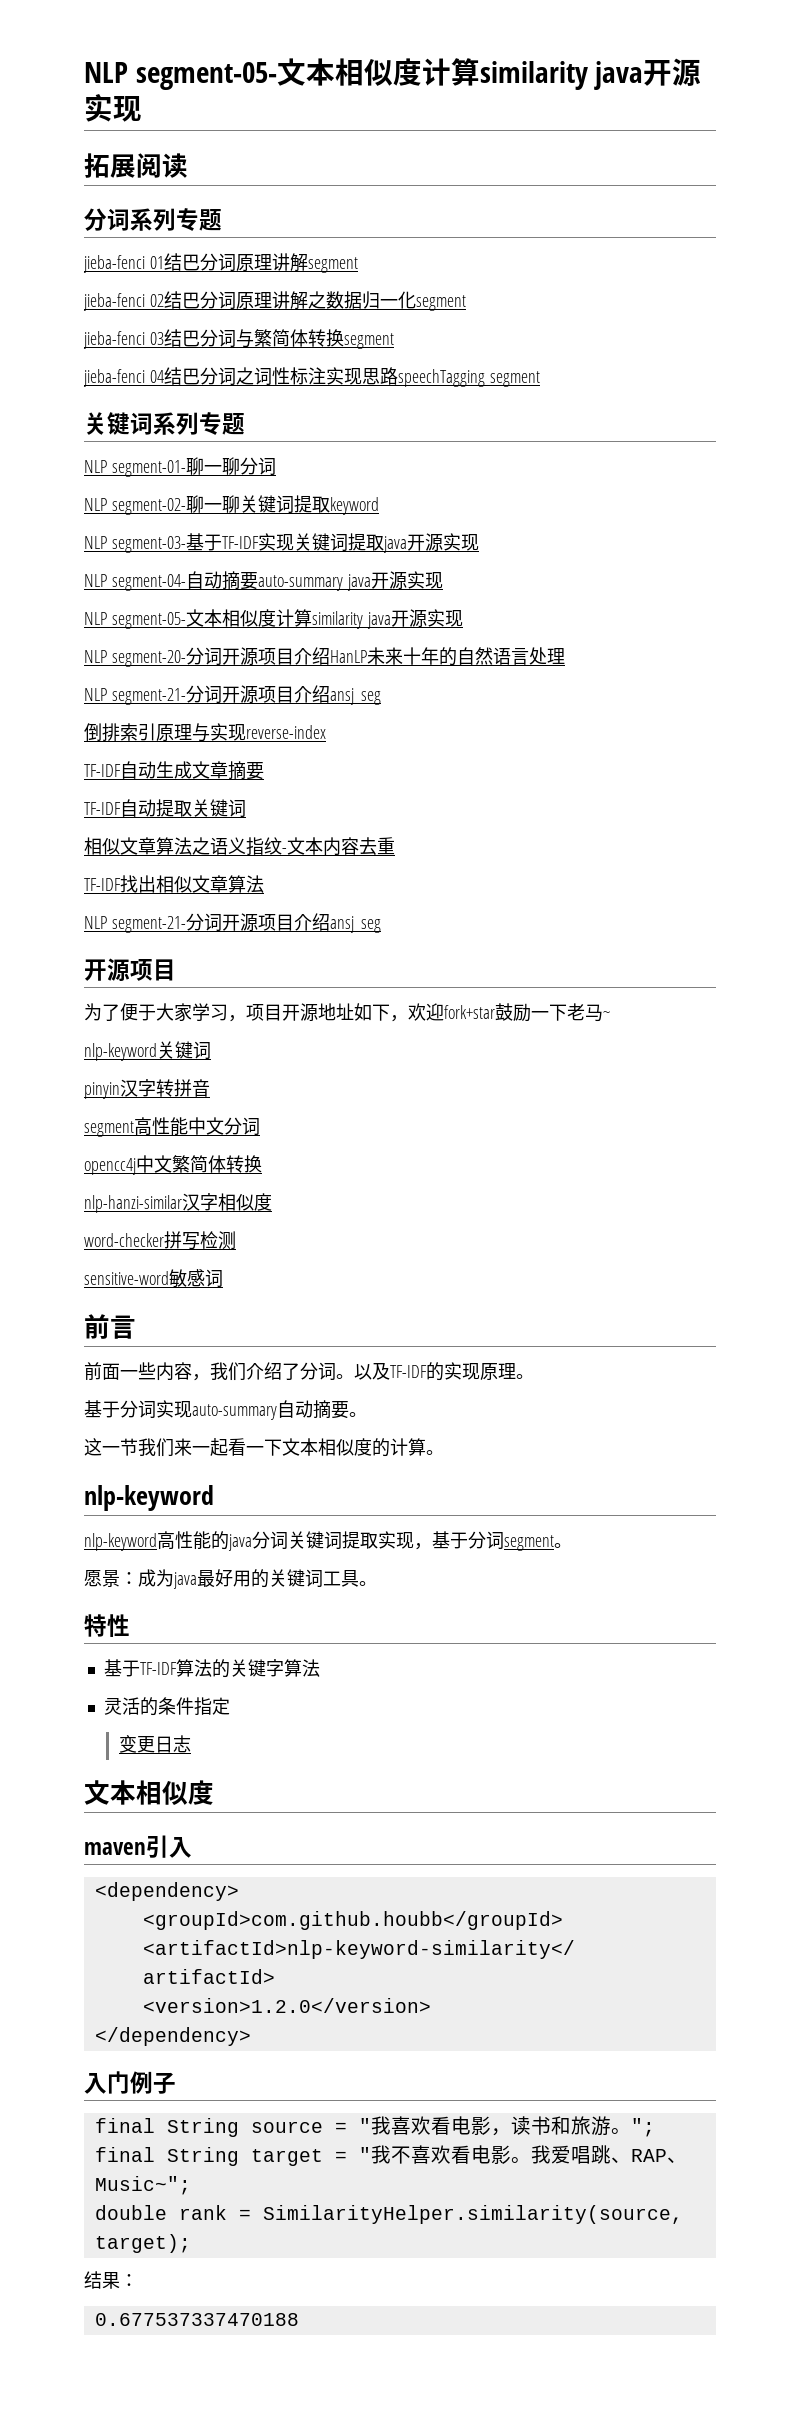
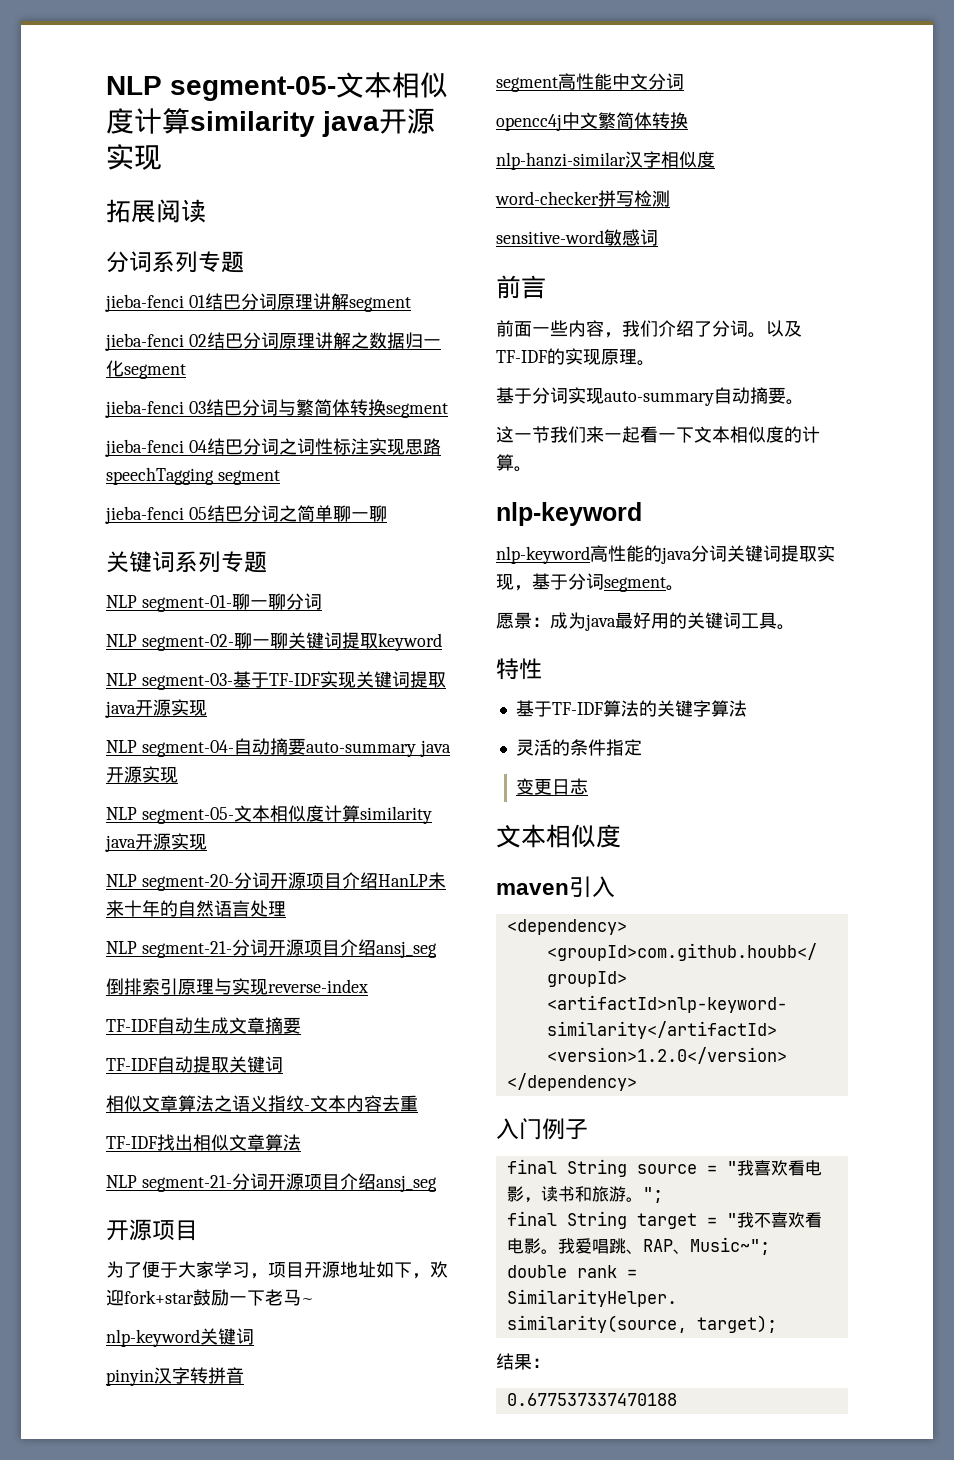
(540, 379) none -> [105,505,387,524] // jieba-fenci 05结巴分词之简单聊一聊

